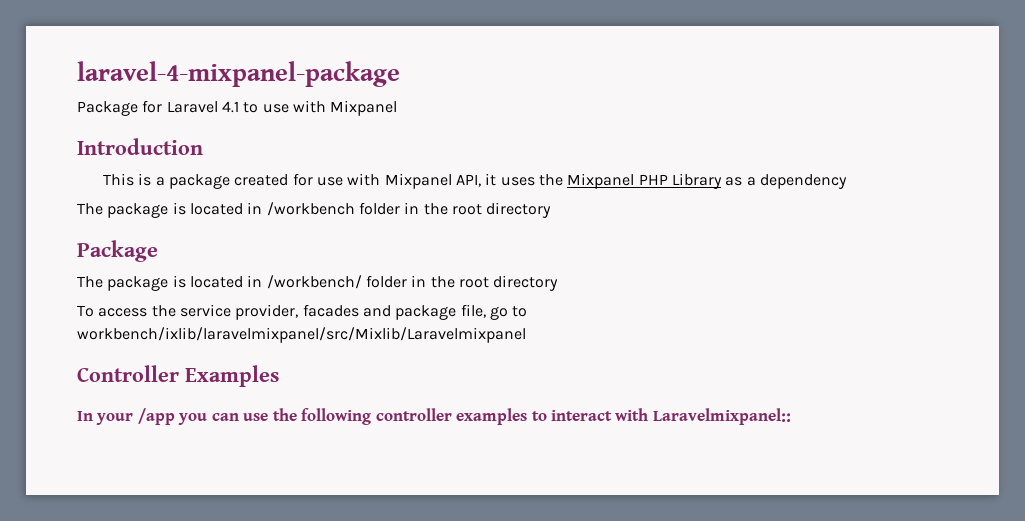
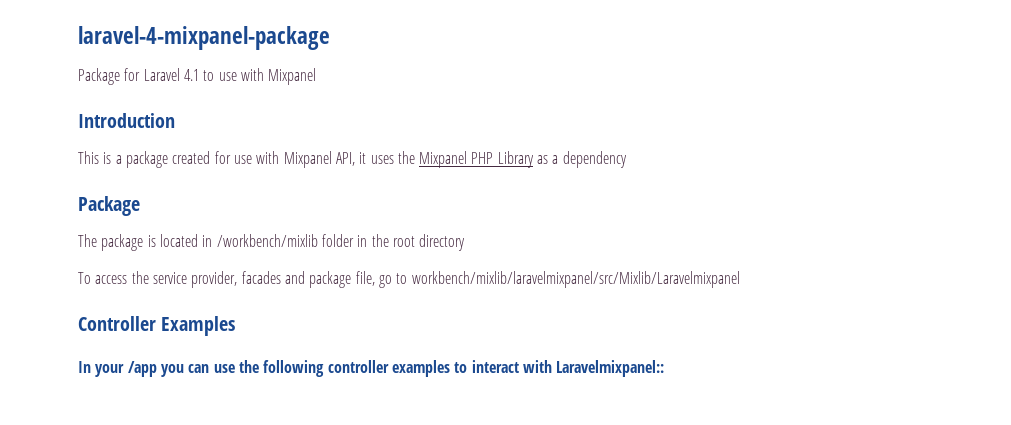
[77,202,552,218] // The package is located in /workbench folder in the root directory -> (627, 159) none
[266,275,362,289] /workbench/ -> [216,234,318,247] /workbench/mixlib
[77,327,526,343] workbench/ixlib/laravelmixpanel/src/Mixlib/Laravelmixpanel -> [411,271,740,288] workbench/mixlib/laravelmixpanel/src/Mixlib/Laravelmixpanel

